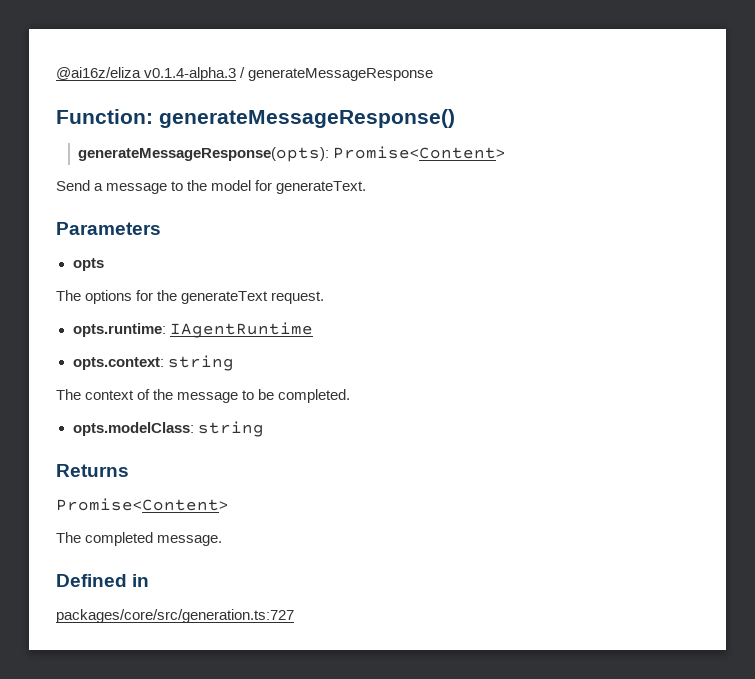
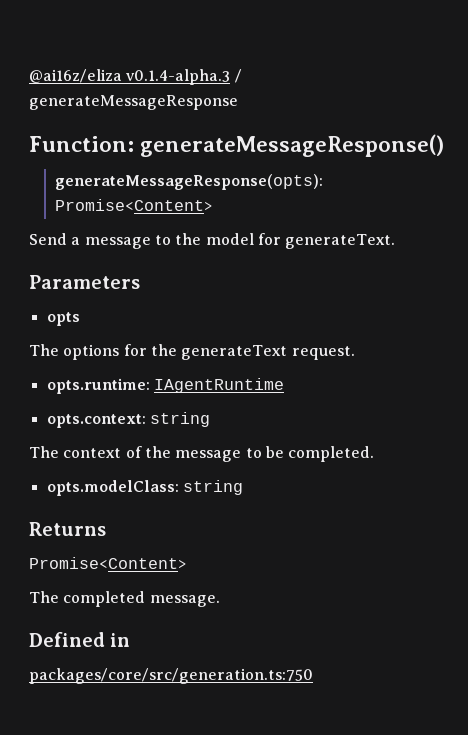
[56,609,294,623] packages/core/src/generation.ts:727 -> [29,668,313,684] packages/core/src/generation.ts:750

